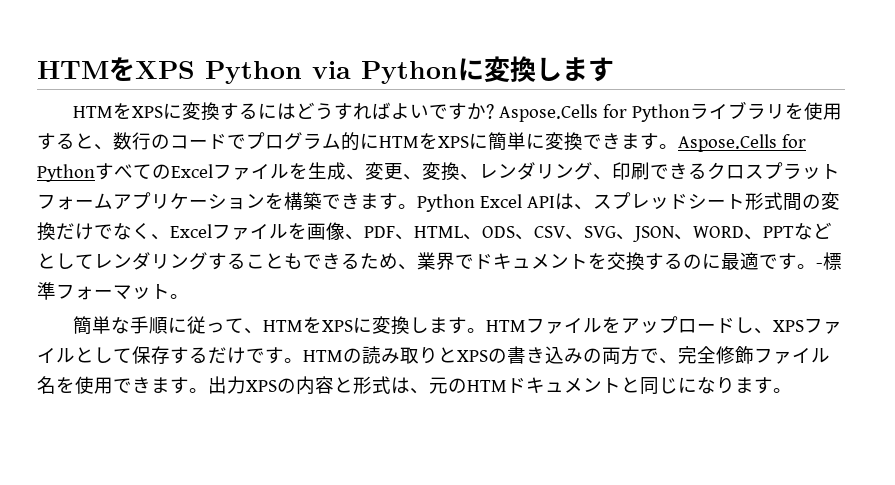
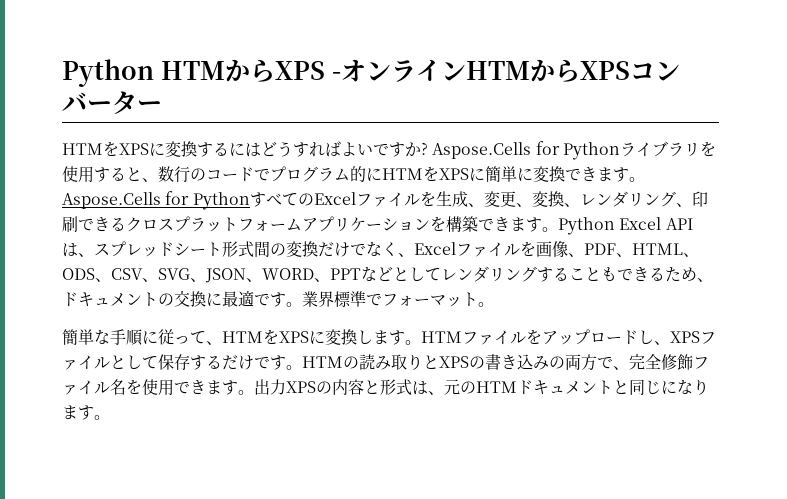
[37,56,614,84] HTMをXPS Python via Pythonに変換します -> [62,59,680,87] [62,91,162,114] Python HTMからXPS -オンラインHTMからXPSコンバーター
[417,252,702,271] 業界でドキュメントを交換するの -> [62,290,206,307] ドキュメントの交換
[816,252,842,270] [37,282,56,300] -標準 -> [302,291,382,307] 業界標準で

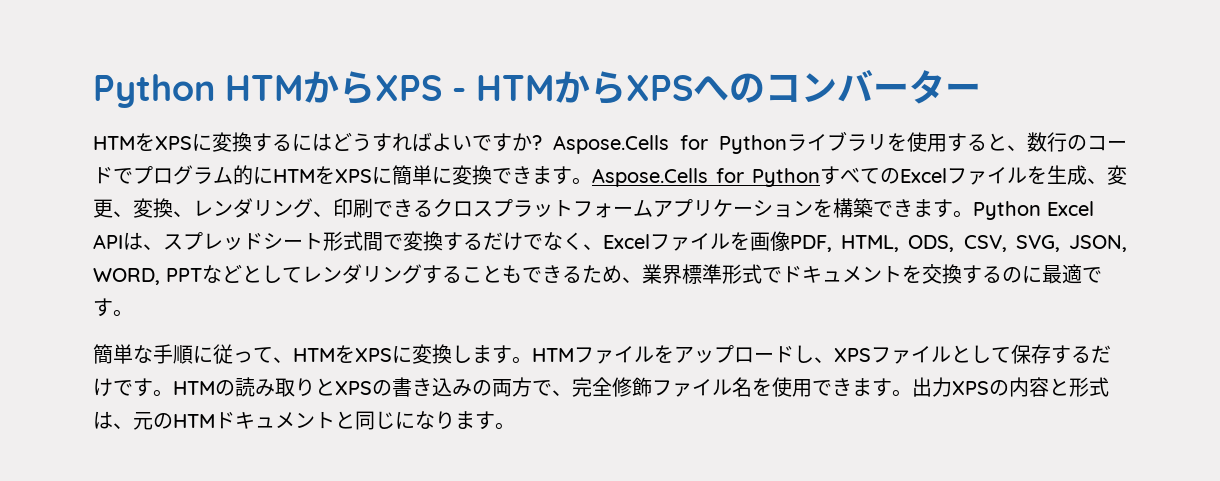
[340,59,630,83] オンラインHTMからXPS -> [476,71,765,105] HTMからXPSへの
[270,241,318,257] の変換 -> [383,231,483,251] で変換する
[568,243,699,257] [62,268,330,283] 、PDF、HTML、ODS、CSV、SVG、JSON、WORD、 -> [790,235,1128,252] [93,268,160,285] PDF, HTML, ODS, CSV, SVG, JSON, WORD,
[62,290,478,307] ドキュメントの交換に最適です。業界標準でフォーマット -> [642,264,1102,284] [93,298,113,317] 業界標準形式でドキュメントを交換するのに最適です

